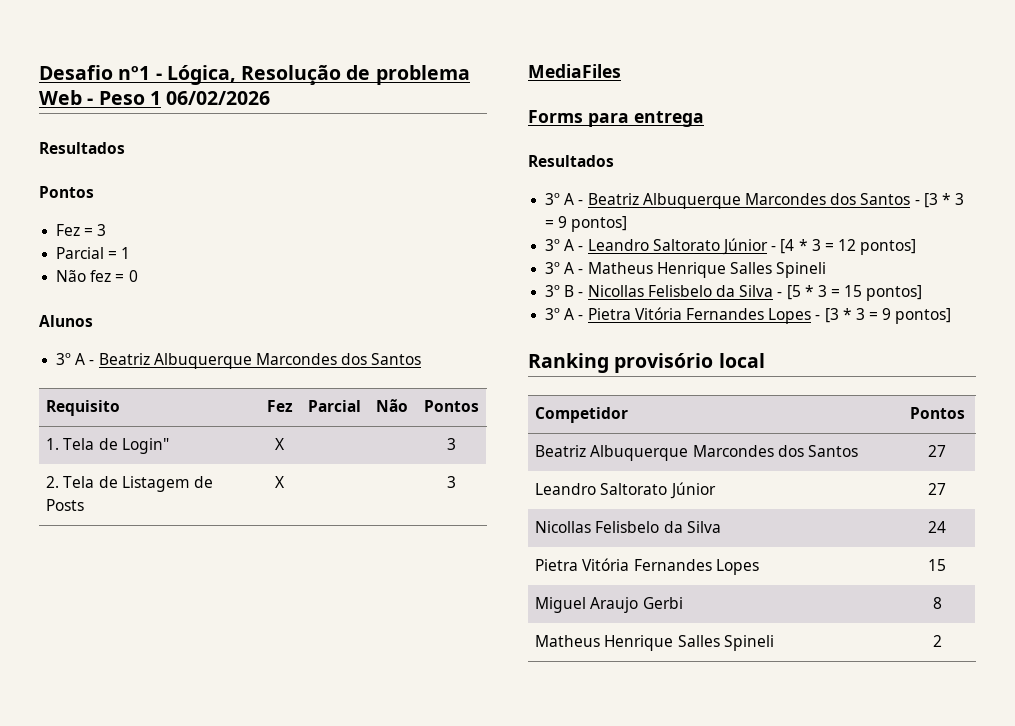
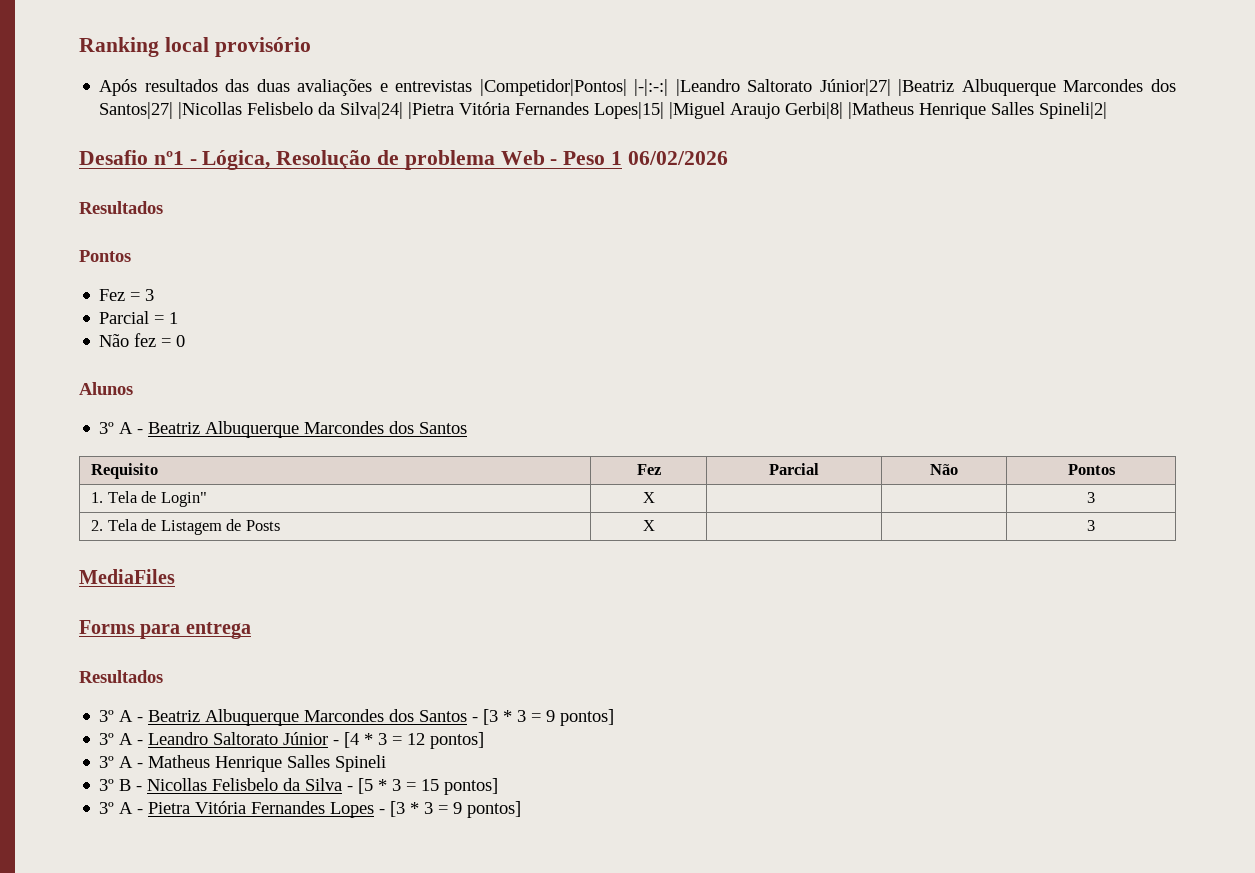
(39, 72) none -> [79,37,311,57] [99,79,1176,96] [99,102,1108,119] Ranking local provisório // Após resultados das duas avaliações e entrevistas |Competidor|Pontos| |-|:-:| |Leandro Saltorato Júnior|27| |Beatriz Albuquerque Marcondes dos Santos|27| |Nicollas Felisbelo da Silva|24| |Pietra Vitória Fernandes Lopes|15| |Miguel Araujo Gerbi|8| |Matheus Henrique Salles Spineli|2| //
[528,353,765,373] [535,407,629,423] [909,407,965,419] [535,445,858,461] [928,445,946,457] [535,482,716,499] [928,483,946,495] [535,521,721,533] [928,521,946,533] [535,558,759,575] [928,559,946,571] [535,597,683,613] [932,597,942,609] [535,635,774,651] [932,635,942,647] // Ranking provisório local // Competidor | Pontos // Beatriz Albuquerque Marcondes dos Santos | 27 // Leandro Saltorato Júnior | 27 // Nicollas Felisbelo da Silva | 24 // Pietra Vitória Fernandes Lopes | 15 // Miguel Araujo Gerbi | 8 // Matheus Henrique Salles Spineli | 2 -> (522, 809) none

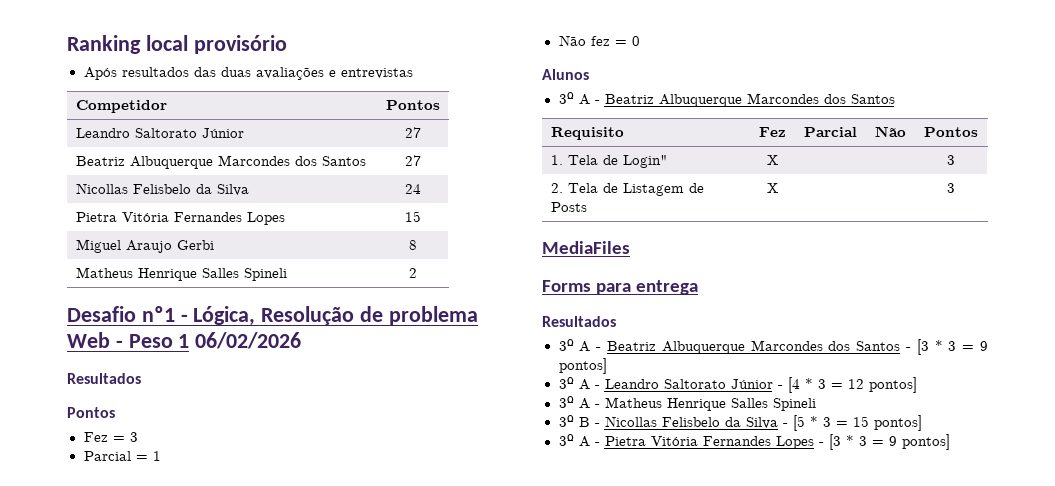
[479,79,1176,96] [99,102,1108,119] |Competidor|Pontos| |-|:-:| |Leandro Saltorato Júnior|27| |Beatriz Albuquerque Marcondes dos Santos|27| |Nicollas Felisbelo da Silva|24| |Pietra Vitória Fernandes Lopes|15| |Miguel Araujo Gerbi|8| |Matheus Henrique Salles Spineli|2| -> [75,100,167,113] [385,100,440,110] [75,128,244,138] [404,127,421,138] [75,155,366,169] [404,155,421,166] [75,183,249,196] [404,184,421,194] [75,212,285,225] [404,211,421,222] [75,239,214,253] [408,240,417,250] [75,267,287,281] [408,268,417,278] // Competidor | Pontos // Leandro Saltorato Júnior | 27 // Beatriz Albuquerque Marcondes dos Santos | 27 // Nicollas Felisbelo da Silva | 24 // Pietra Vitória Fernandes Lopes | 15 // Miguel Araujo Gerbi | 8 // Matheus Henrique Salles Spineli | 2

